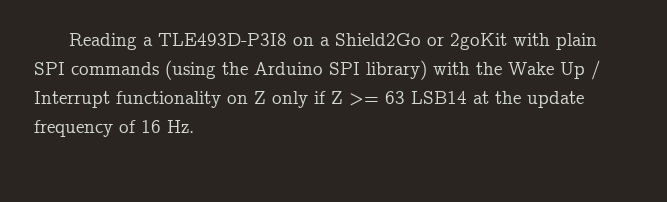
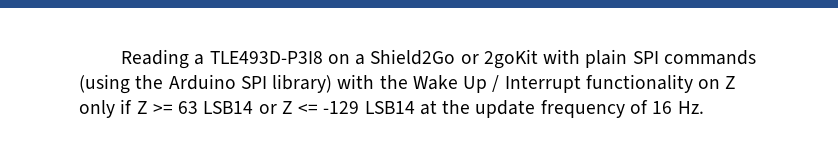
(467, 97) none -> [258,101,415,114] or Z <= -129 LSB14

